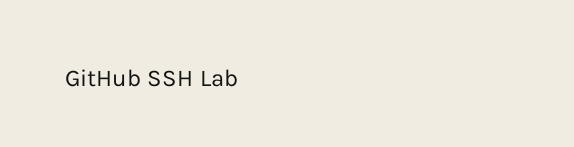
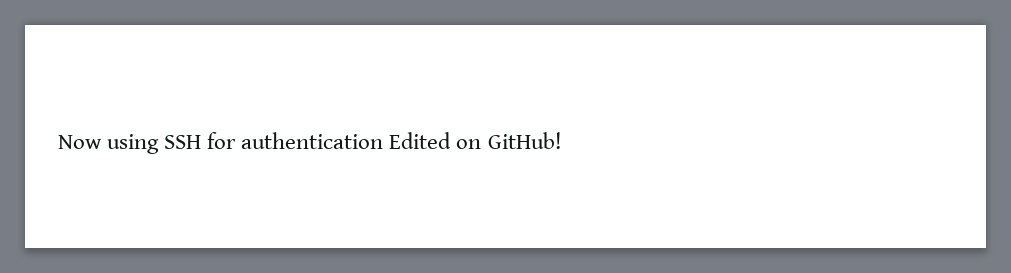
[65,69,238,87] GitHub SSH Lab -> [58,132,562,154] Now using SSH for authentication Edited on GitHub!

